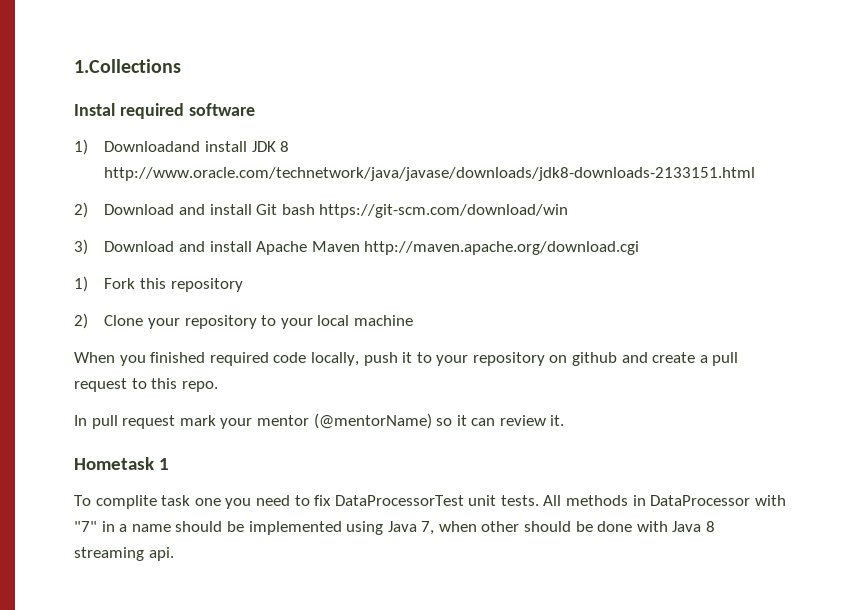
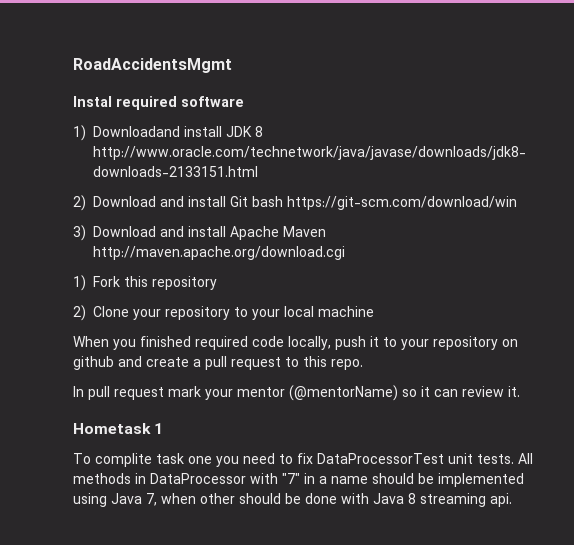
[74,59,181,73] 1.Collections -> [73,58,232,73] RoadAccidentsMgmt

